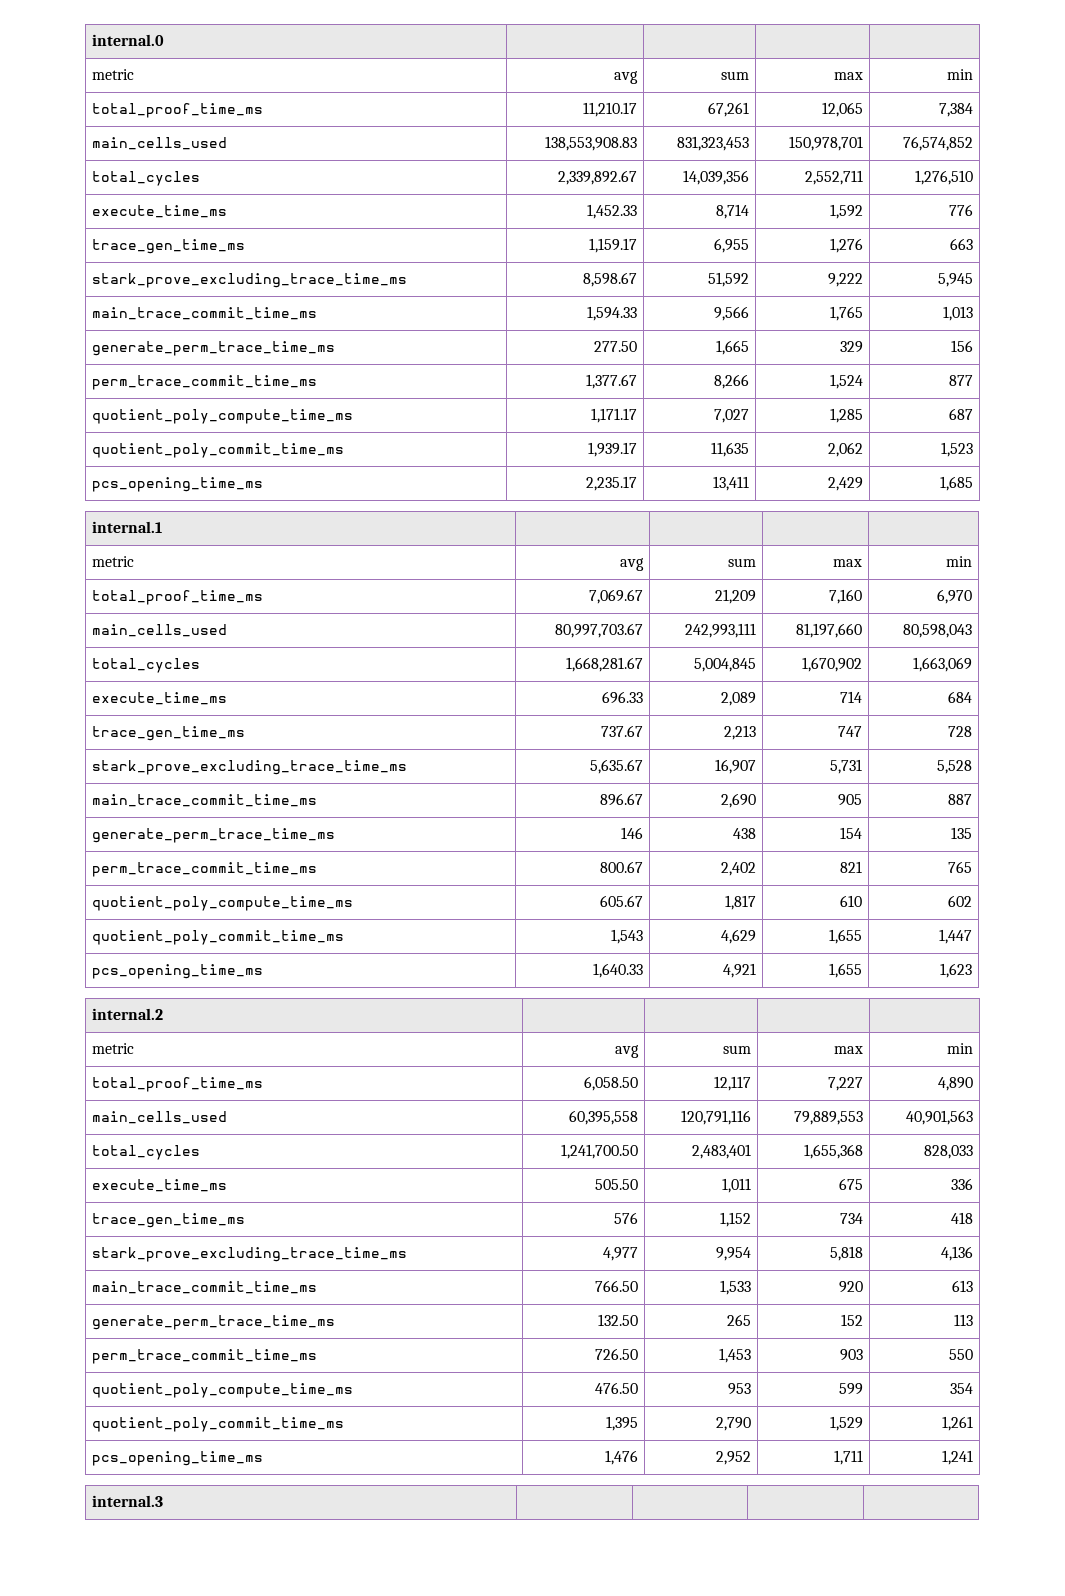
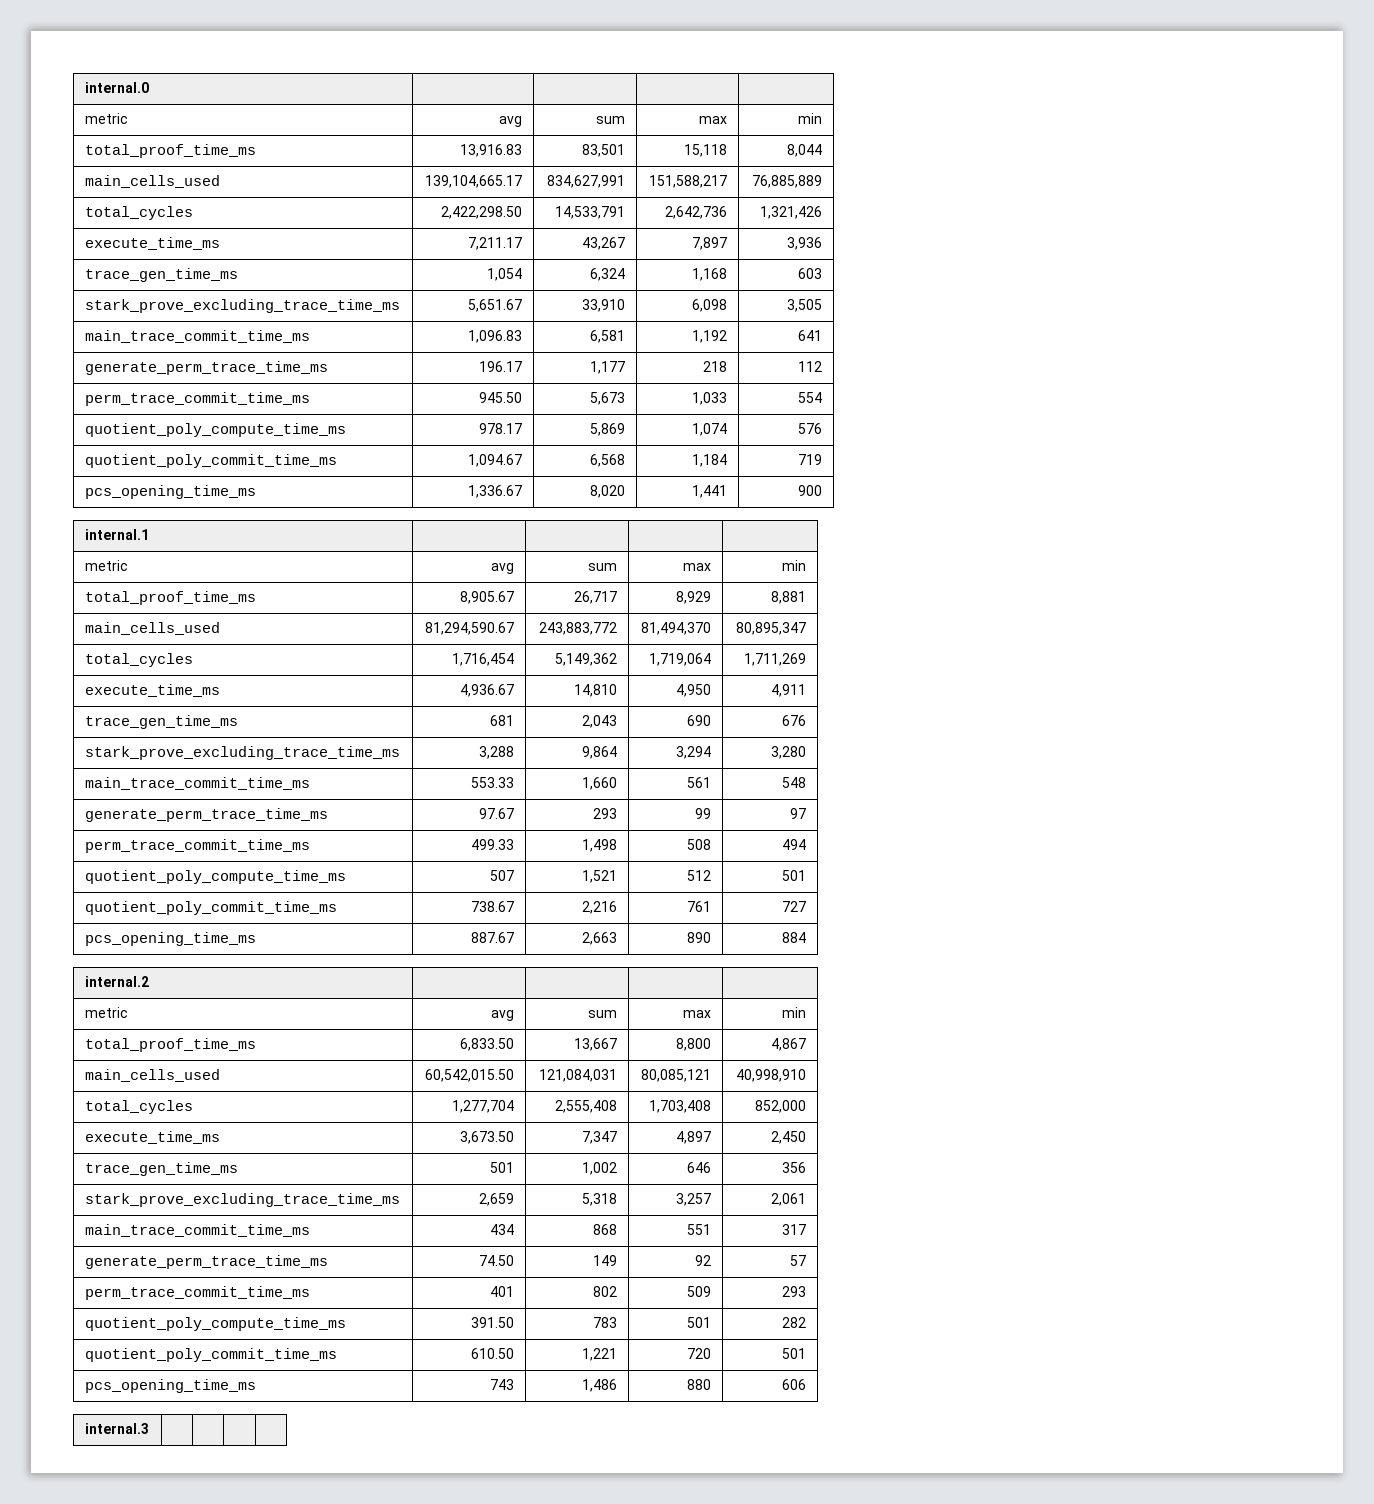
[582,102,637,117] [707,102,749,117] [821,102,863,117] [938,103,973,117] [92,137,228,150] [544,136,637,151] [676,136,749,151] [788,136,863,151] [902,136,973,151] [92,171,201,186] [557,170,637,185] [682,170,749,185] [804,170,863,185] [914,170,973,185] [92,205,228,218] [586,204,637,219] [715,204,749,219] [829,204,863,219] [948,204,973,216] [92,239,246,254] [588,238,637,253] [713,238,749,253] [829,238,863,253] [949,238,973,250] [92,273,408,288] [582,272,637,287] [707,272,749,287] [827,273,863,287] [937,273,973,287] [92,307,318,320] [586,306,637,321] [713,306,749,321] [829,306,863,321] [942,306,973,321] [92,341,336,356] [593,341,637,352] [715,340,749,355] [839,341,863,353] [950,340,973,352] [92,375,318,390] [585,374,637,389] [713,374,749,389] [829,374,863,389] [948,375,973,386] [92,409,354,424] [590,408,637,423] [713,409,749,423] [829,408,863,423] [948,408,973,420] [92,443,345,458] [587,442,637,457] [710,442,749,457] [827,442,863,457] [940,442,973,457] [92,477,264,492] [585,476,637,491] [712,476,749,491] [827,477,863,491] [939,476,973,491] 11,210.17 | 67,261 | 12,065 | 7,384 // main_cells_used | 138,553,908.83 | 831,323,453 | 150,978,701 | 76,574,852 // total_cycles | 2,339,892.67 | 14,039,356 | 2,552,711 | 1,276,510 // execute_time_ms | 1,452.33 | 8,714 | 1,592 | 776 // trace_gen_time_ms | 1,159.17 | 6,955 | 1,276 | 663 // stark_prove_excluding_trace_time_ms | 8,598.67 | 51,592 | 9,222 | 5,945 // main_trace_commit_time_ms | 1,594.33 | 9,566 | 1,765 | 1,013 // generate_perm_trace_time_ms | 277.50 | 1,665 | 329 | 156 // perm_trace_commit_time_ms | 1,377.67 | 8,266 | 1,524 | 877 // quotient_poly_compute_time_ms | 1,171.17 | 7,027 | 1,285 | 687 // quotient_poly_commit_time_ms | 1,939.17 | 11,635 | 2,062 | 1,523 // pcs_opening_time_ms | 2,235.17 | 13,411 | 2,429 | 1,685 -> [460,144,523,157] [582,144,626,157] [684,144,728,157] [787,144,823,157] [84,175,220,188] [425,175,523,188] [547,175,626,188] [649,175,728,188] [752,175,823,188] [84,206,193,220] [441,206,523,219] [555,206,626,219] [665,206,728,219] [760,206,823,219] [84,237,220,250] [468,237,523,250] [582,237,626,250] [692,237,728,250] [787,237,823,250] [84,268,238,282] [487,268,523,281] [590,268,626,281] [692,268,728,281] [798,268,823,279] [84,299,400,313] [468,299,523,312] [582,299,626,312] [692,299,728,312] [787,299,823,312] [84,330,310,343] [468,330,523,343] [590,330,626,343] [692,330,728,343] [798,330,823,341] [84,361,328,375] [479,361,523,372] [590,361,626,374] [703,361,728,372] [798,361,823,372] [84,392,310,406] [479,392,523,403] [590,392,626,405] [692,392,728,405] [798,392,823,403] [84,423,346,437] [479,423,523,434] [590,423,626,436] [692,423,728,436] [798,423,823,434] [84,454,337,468] [468,454,523,467] [590,454,626,467] [692,454,728,467] [798,454,823,465] [84,485,256,499] [468,485,523,498] [590,485,626,498] [692,485,728,498] [798,485,823,496] 13,916.83 | 83,501 | 15,118 | 8,044 // main_cells_used | 139,104,665.17 | 834,627,991 | 151,588,217 | 76,885,889 // total_cycles | 2,422,298.50 | 14,533,791 | 2,642,736 | 1,321,426 // execute_time_ms | 7,211.17 | 43,267 | 7,897 | 3,936 // trace_gen_time_ms | 1,054 | 6,324 | 1,168 | 603 // stark_prove_excluding_trace_time_ms | 5,651.67 | 33,910 | 6,098 | 3,505 // main_trace_commit_time_ms | 1,096.83 | 6,581 | 1,192 | 641 // generate_perm_trace_time_ms | 196.17 | 1,177 | 218 | 112 // perm_trace_commit_time_ms | 945.50 | 5,673 | 1,033 | 554 // quotient_poly_compute_time_ms | 978.17 | 5,869 | 1,074 | 576 // quotient_poly_commit_time_ms | 1,094.67 | 6,568 | 1,184 | 719 // pcs_opening_time_ms | 1,336.67 | 8,020 | 1,441 | 900
[588,589,643,604] [714,589,756,604] [828,589,862,604] [936,589,972,604] [92,624,228,637] [554,623,643,638] [684,623,756,638] [795,623,862,638] [902,624,972,638] [92,658,201,673] [565,657,643,672] [693,658,756,672] [801,657,862,672] [912,657,972,672] [92,692,228,705] [601,691,643,704] [720,692,756,706] [839,691,862,703] [947,691,972,703] [92,726,246,741] [600,725,643,737] [723,725,756,740] [837,726,862,737] [947,726,972,737] [92,760,408,775] [589,759,643,774] [714,759,756,774] [829,759,862,774] [936,760,972,774] [92,794,318,807] [599,793,643,806] [720,793,756,808] [837,794,862,806] [947,794,972,805] [92,828,336,843] [620,827,643,839] [732,828,756,839] [839,827,862,839] [950,827,972,839] [92,862,318,877] [599,861,643,873] [720,862,756,876] [839,861,862,873] [947,861,972,873] [92,896,354,911] [599,895,643,907] [724,895,756,910] [839,895,862,907] [947,895,972,907] [92,930,345,945] [610,929,643,944] [720,929,756,944] [828,929,862,944] [938,929,972,944] [92,964,264,979] [592,963,643,978] [722,963,756,978] [828,963,862,978] [939,963,972,978] 7,069.67 | 21,209 | 7,160 | 6,970 // main_cells_used | 80,997,703.67 | 242,993,111 | 81,197,660 | 80,598,043 // total_cycles | 1,668,281.67 | 5,004,845 | 1,670,902 | 1,663,069 // execute_time_ms | 696.33 | 2,089 | 714 | 684 // trace_gen_time_ms | 737.67 | 2,213 | 747 | 728 // stark_prove_excluding_trace_time_ms | 5,635.67 | 16,907 | 5,731 | 5,528 // main_trace_commit_time_ms | 896.67 | 2,690 | 905 | 887 // generate_perm_trace_time_ms | 146 | 438 | 154 | 135 // perm_trace_commit_time_ms | 800.67 | 2,402 | 821 | 765 // quotient_poly_compute_time_ms | 605.67 | 1,817 | 610 | 602 // quotient_poly_commit_time_ms | 1,543 | 4,629 | 1,655 | 1,447 // pcs_opening_time_ms | 1,640.33 | 4,921 | 1,655 | 1,623 -> [460,591,515,604] [574,591,618,604] [676,591,712,604] [771,591,807,604] [84,622,220,635] [425,622,515,635] [539,622,618,635] [641,622,712,635] [736,622,807,635] [84,653,193,667] [452,653,515,666] [555,653,618,666] [649,653,712,666] [744,653,807,666] [84,684,220,697] [460,684,515,697] [574,684,618,697] [676,684,712,697] [771,684,807,697] [84,715,238,729] [490,715,515,726] [582,715,618,728] [687,715,712,726] [782,715,807,726] [84,746,400,760] [479,746,515,759] [582,746,618,759] [676,746,712,759] [771,746,807,759] [84,777,310,790] [471,777,515,788] [582,777,618,790] [687,777,712,788] [782,777,807,788] [84,808,328,822] [479,808,515,819] [593,808,618,819] [695,808,712,819] [790,808,807,819] [84,839,310,853] [471,839,515,850] [582,839,618,852] [687,839,712,850] [782,839,807,850] [84,870,346,884] [490,870,515,881] [582,870,618,883] [687,870,712,881] [782,870,807,881] [84,901,337,915] [471,901,515,912] [582,901,618,914] [687,901,712,912] [782,901,807,912] [84,932,256,946] [471,932,515,943] [582,932,618,945] [687,932,712,943] [782,932,807,943] 8,905.67 | 26,717 | 8,929 | 8,881 // main_cells_used | 81,294,590.67 | 243,883,772 | 81,494,370 | 80,895,347 // total_cycles | 1,716,454 | 5,149,362 | 1,719,064 | 1,711,269 // execute_time_ms | 4,936.67 | 14,810 | 4,950 | 4,911 // trace_gen_time_ms | 681 | 2,043 | 690 | 676 // stark_prove_excluding_trace_time_ms | 3,288 | 9,864 | 3,294 | 3,280 // main_trace_commit_time_ms | 553.33 | 1,660 | 561 | 548 // generate_perm_trace_time_ms | 97.67 | 293 | 99 | 97 // perm_trace_commit_time_ms | 499.33 | 1,498 | 508 | 494 // quotient_poly_compute_time_ms | 507 | 1,521 | 512 | 501 // quotient_poly_commit_time_ms | 738.67 | 2,216 | 761 | 727 // pcs_opening_time_ms | 887.67 | 2,663 | 890 | 884
[583,1076,638,1091] [713,1076,751,1091] [827,1077,863,1091] [937,1077,973,1091] [92,1111,228,1124] [568,1110,638,1125] [680,1110,751,1125] [793,1111,863,1125] [905,1110,973,1125] [92,1145,201,1160] [560,1144,638,1159] [691,1144,751,1159] [803,1144,863,1159] [923,1145,973,1159] [92,1179,228,1192] [594,1179,638,1190] [721,1178,751,1193] [838,1178,863,1190] [950,1178,973,1190] [92,1213,246,1228] [613,1212,638,1224] [719,1212,751,1227] [839,1213,863,1224] [950,1212,973,1224] [92,1247,408,1262] [602,1247,638,1261] [715,1247,751,1261] [829,1246,863,1261] [940,1246,973,1261] [92,1281,318,1294] [594,1280,638,1292] [719,1280,751,1295] [838,1281,863,1293] [951,1280,973,1292] [92,1315,336,1330] [597,1314,638,1326] [726,1314,751,1326] [840,1314,863,1326] [953,1314,973,1326] [92,1349,318,1364] [594,1348,638,1360] [718,1348,751,1363] [839,1349,863,1361] [948,1349,973,1360] [92,1383,354,1398] [594,1382,638,1394] [727,1383,751,1395] [838,1383,863,1395] [949,1383,973,1394] [92,1417,345,1432] [605,1416,638,1431] [715,1417,751,1431] [829,1416,863,1431] [941,1416,973,1431] [92,1451,264,1466] [604,1450,638,1465] [715,1451,751,1465] [833,1450,863,1465] [941,1450,973,1465] 6,058.50 | 12,117 | 7,227 | 4,890 // main_cells_used | 60,395,558 | 120,791,116 | 79,889,553 | 40,901,563 // total_cycles | 1,241,700.50 | 2,483,401 | 1,655,368 | 828,033 // execute_time_ms | 505.50 | 1,011 | 675 | 336 // trace_gen_time_ms | 576 | 1,152 | 734 | 418 // stark_prove_excluding_trace_time_ms | 4,977 | 9,954 | 5,818 | 4,136 // main_trace_commit_time_ms | 766.50 | 1,533 | 920 | 613 // generate_perm_trace_time_ms | 132.50 | 265 | 152 | 113 // perm_trace_commit_time_ms | 726.50 | 1,453 | 903 | 550 // quotient_poly_compute_time_ms | 476.50 | 953 | 599 | 354 // quotient_poly_commit_time_ms | 1,395 | 2,790 | 1,529 | 1,261 // pcs_opening_time_ms | 1,476 | 2,952 | 1,711 | 1,241 -> [460,1038,515,1051] [574,1038,618,1051] [676,1038,712,1051] [771,1038,807,1051] [84,1069,220,1082] [425,1069,515,1082] [539,1069,618,1082] [641,1069,712,1082] [736,1069,807,1082] [84,1100,193,1114] [452,1100,515,1113] [555,1100,618,1113] [649,1100,712,1113] [755,1100,807,1113] [84,1131,220,1144] [460,1131,515,1144] [582,1131,618,1144] [676,1131,712,1144] [771,1131,807,1144] [84,1162,238,1176] [490,1162,515,1173] [582,1162,618,1175] [687,1162,712,1173] [782,1162,807,1173] [84,1193,400,1207] [479,1193,515,1206] [582,1193,618,1206] [676,1193,712,1206] [771,1193,807,1206] [84,1224,310,1237] [490,1224,515,1235] [593,1224,618,1235] [687,1224,712,1235] [782,1224,807,1235] [84,1255,328,1269] [479,1255,515,1266] [593,1255,618,1266] [695,1255,712,1266] [790,1255,807,1266] [84,1286,310,1300] [490,1286,515,1297] [593,1286,618,1297] [687,1286,712,1297] [782,1286,807,1297] [84,1317,346,1331] [471,1317,515,1328] [593,1317,618,1328] [687,1317,712,1328] [782,1317,807,1328] [84,1348,337,1362] [471,1348,515,1359] [582,1348,618,1361] [687,1348,712,1359] [782,1348,807,1359] [84,1379,256,1393] [490,1379,515,1390] [582,1379,618,1392] [687,1379,712,1390] [782,1379,807,1390] 6,833.50 | 13,667 | 8,800 | 4,867 // main_cells_used | 60,542,015.50 | 121,084,031 | 80,085,121 | 40,998,910 // total_cycles | 1,277,704 | 2,555,408 | 1,703,408 | 852,000 // execute_time_ms | 3,673.50 | 7,347 | 4,897 | 2,450 // trace_gen_time_ms | 501 | 1,002 | 646 | 356 // stark_prove_excluding_trace_time_ms | 2,659 | 5,318 | 3,257 | 2,061 // main_trace_commit_time_ms | 434 | 868 | 551 | 317 // generate_perm_trace_time_ms | 74.50 | 149 | 92 | 57 // perm_trace_commit_time_ms | 401 | 802 | 509 | 293 // quotient_poly_compute_time_ms | 391.50 | 783 | 501 | 282 // quotient_poly_commit_time_ms | 610.50 | 1,221 | 720 | 501 // pcs_opening_time_ms | 743 | 1,486 | 880 | 606

